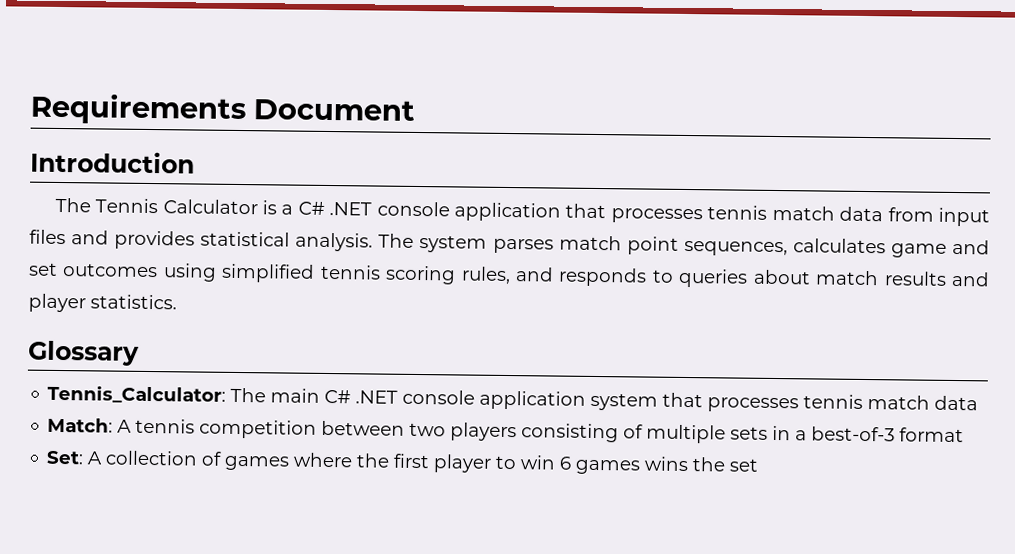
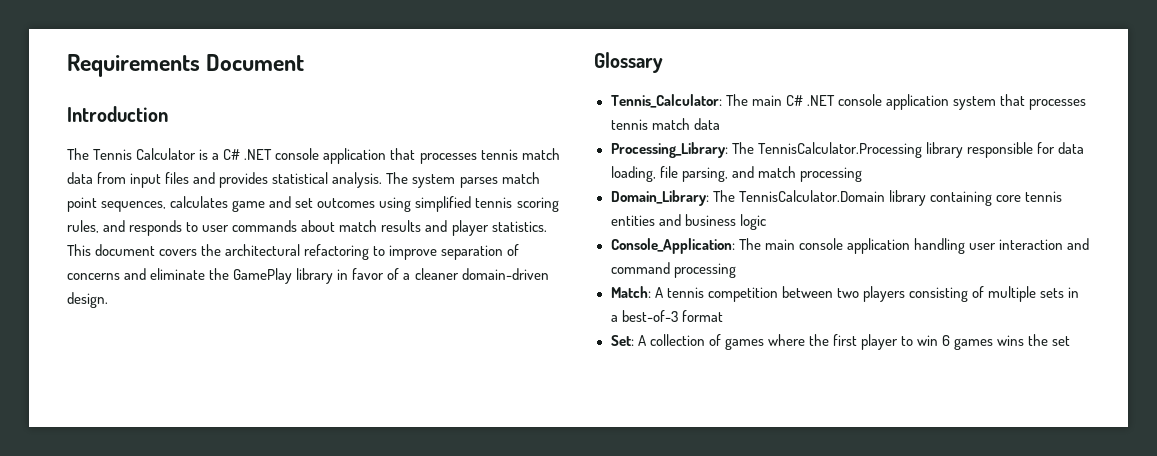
[678,268,749,288] queries -> [202,220,298,232] user commands
(177, 302) none -> [67,244,520,260] [67,268,549,284] [67,292,108,308] This document covers the architectural refactoring to improve separation of concerns and eliminate the GamePlay library in favor of a cleaner domain-driven design.
(979, 403) none -> [610,142,1084,158] [610,166,862,182] [610,190,1062,206] [610,214,766,230] [610,238,1089,254] [610,262,736,278] // Processing_Library: The TennisCalculator.Processing library responsible for data loading, file parsing, and match processing // Domain_Library: The TennisCalculator.Domain library containing core tennis entities and business logic // Console_Application: The main console application handling user interaction and command processing

